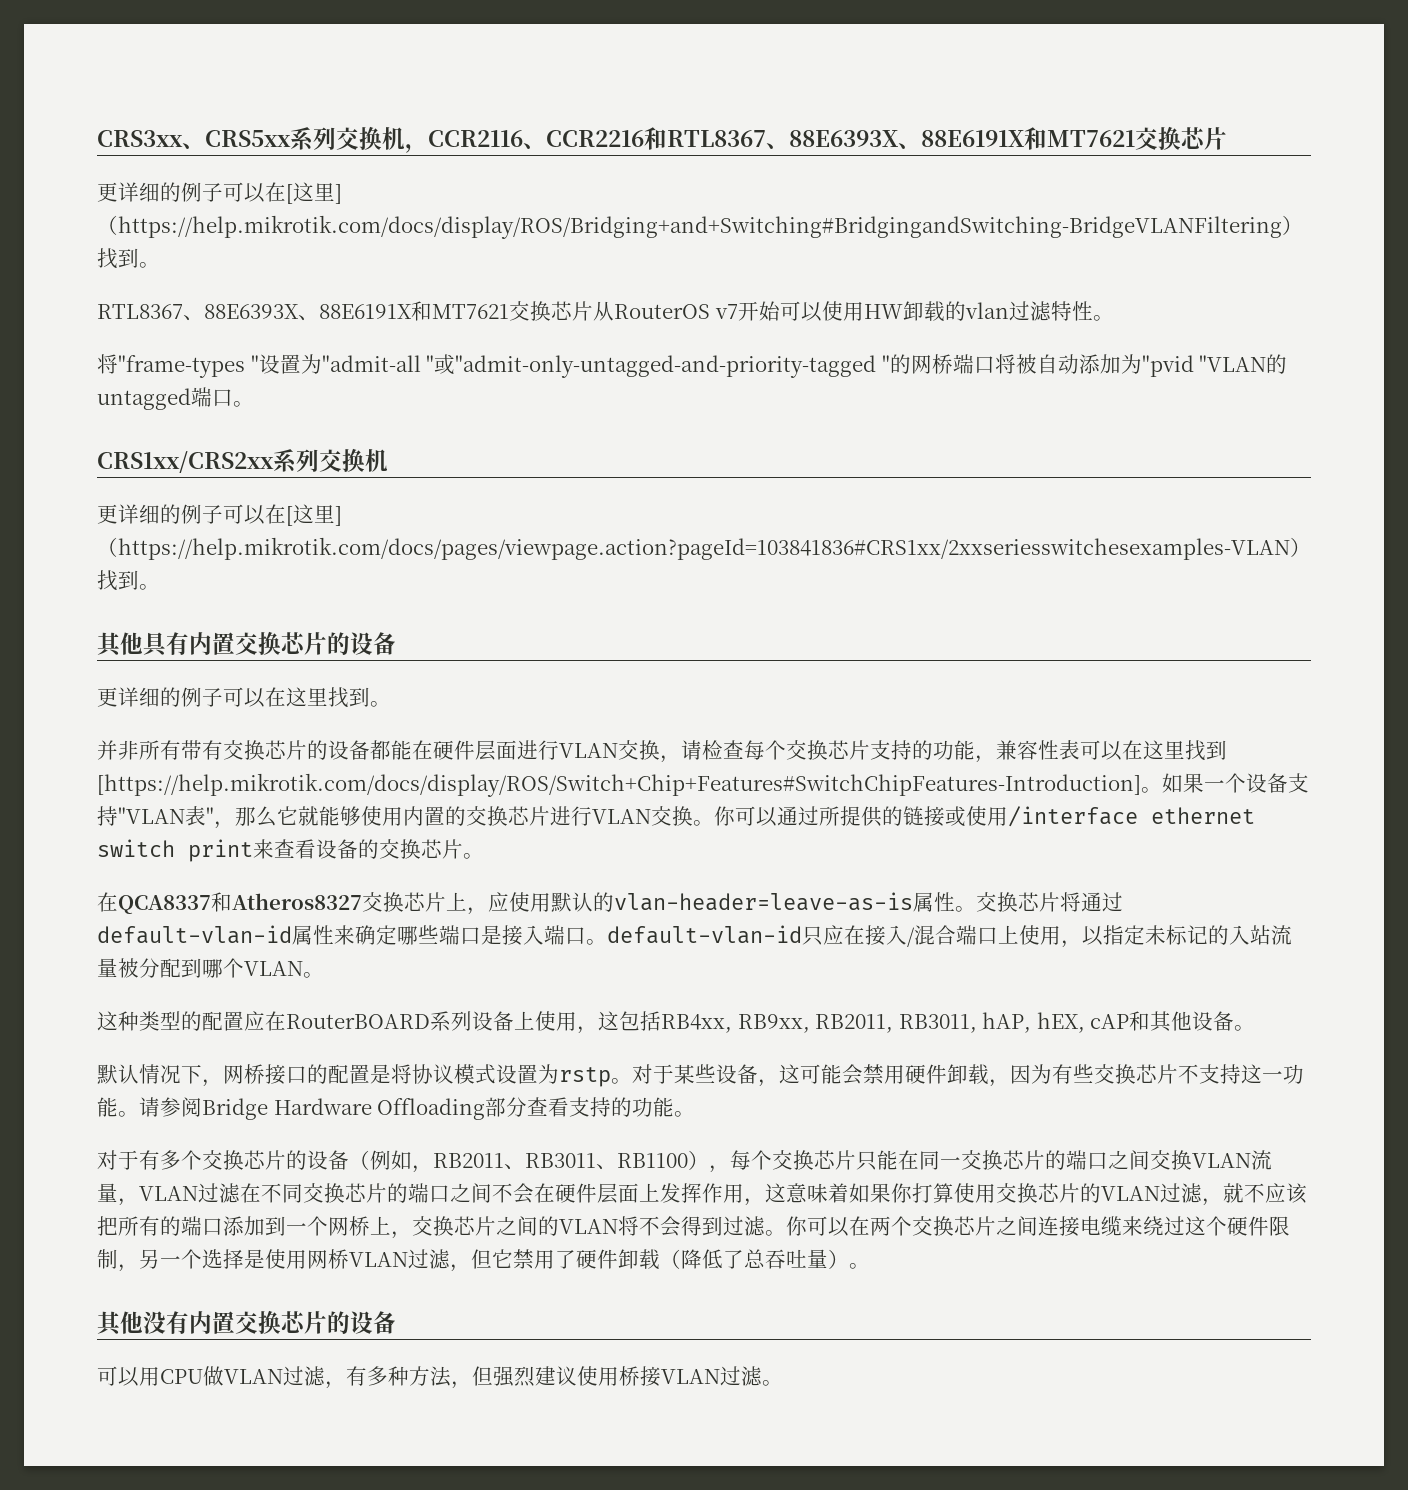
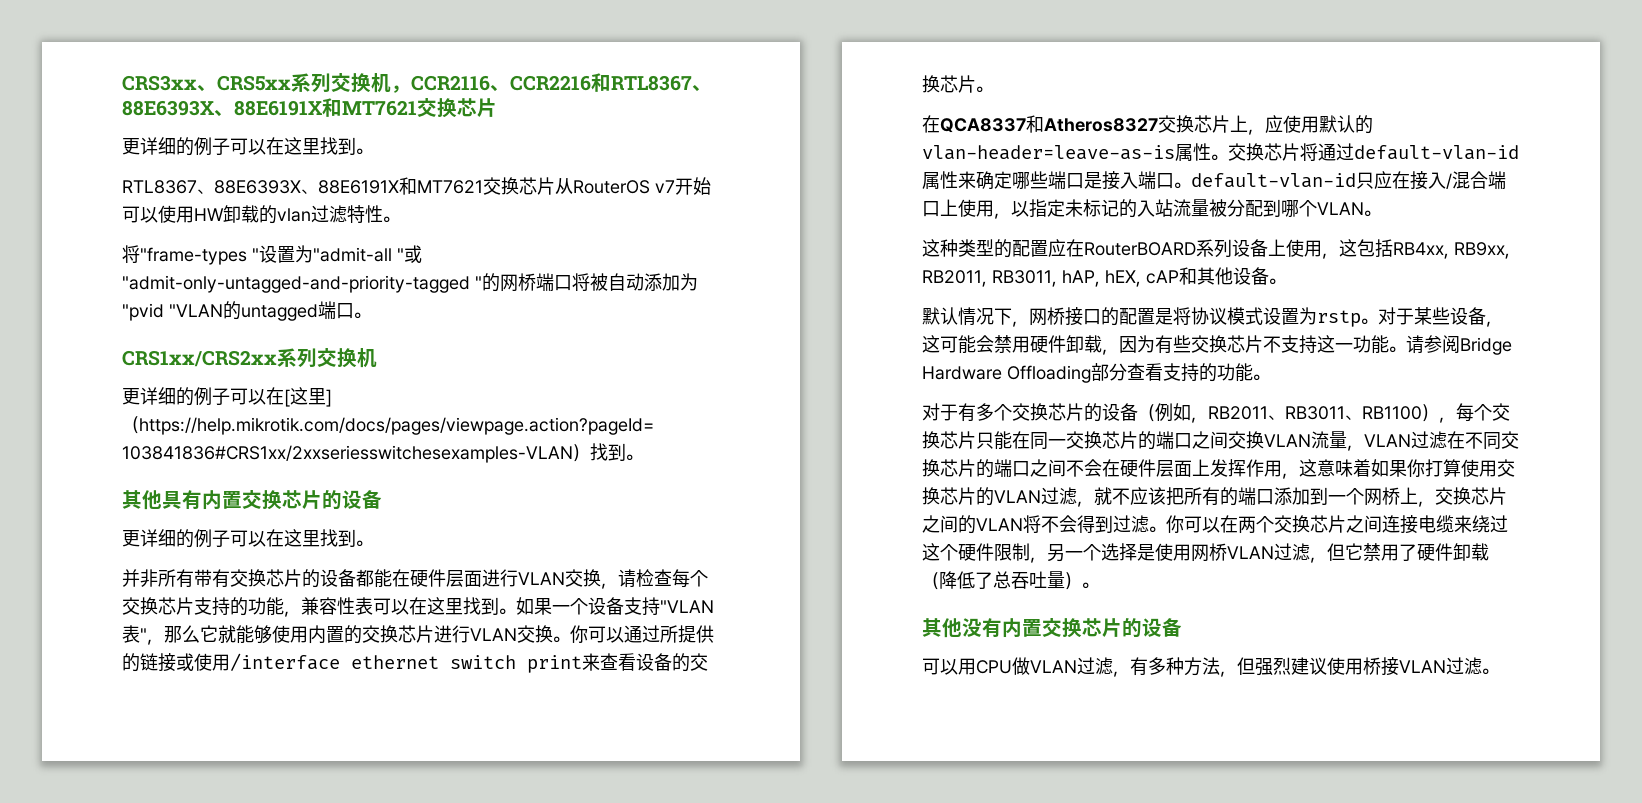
[286,182,342,204] [97,215,1303,239] [这里]（https://help.mikrotik.com/docs/display/ROS/Bridging+and+Switching#BridgingandSwitching-BridgeVLANFiltering） -> [284,137,320,155] 这里
[97,773,1141,797] [https://help.mikrotik.com/docs/display/ROS/Switch+Chip+Features#SwitchChipFeatures-Introduction] -> (499, 606) none

